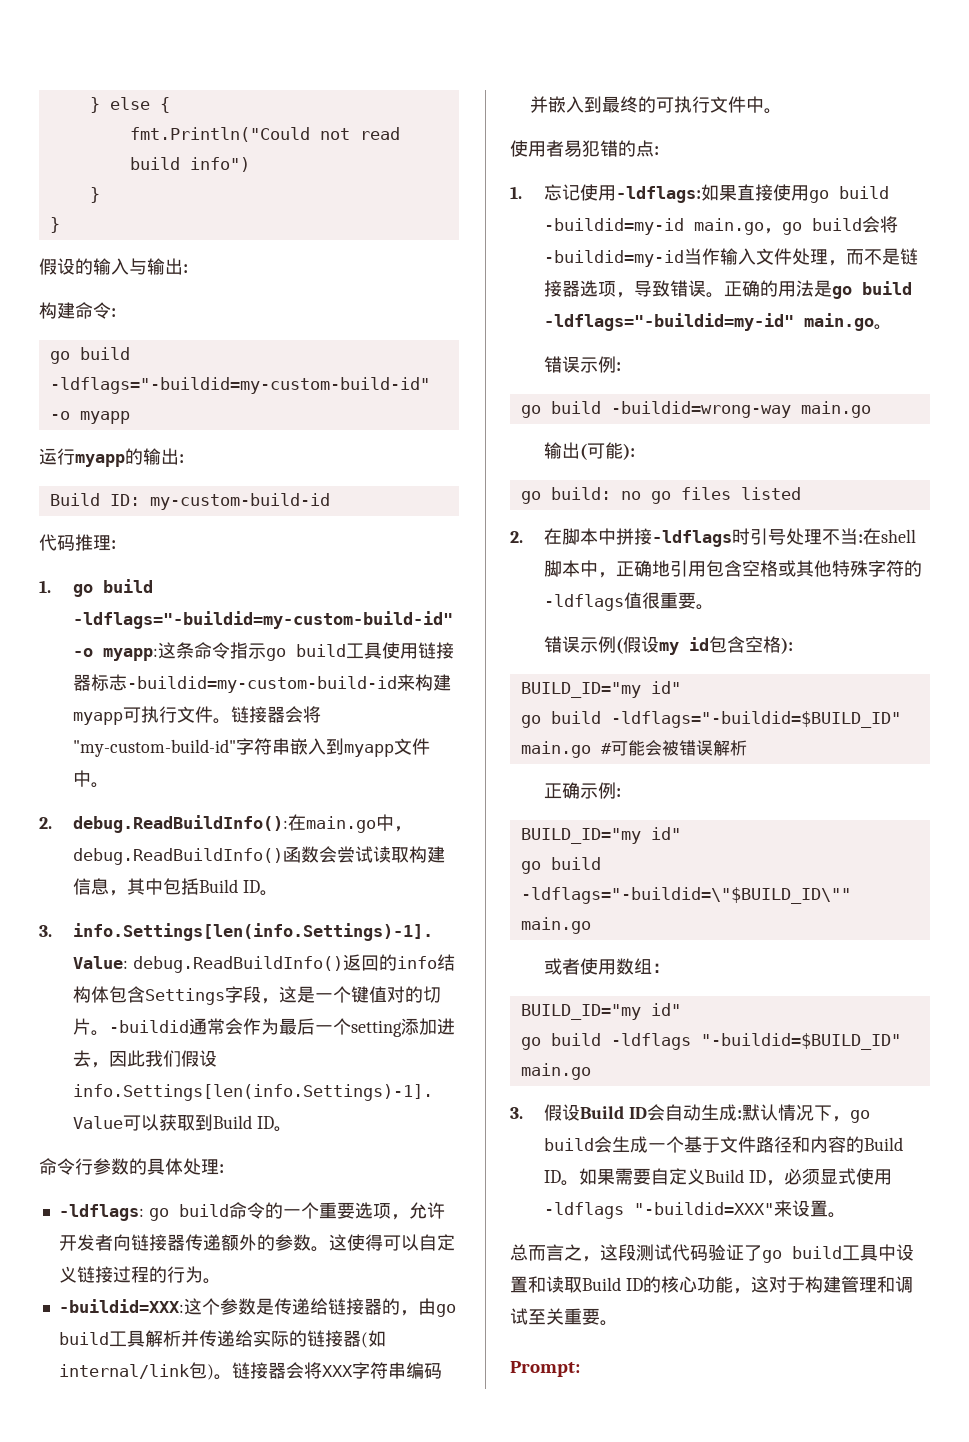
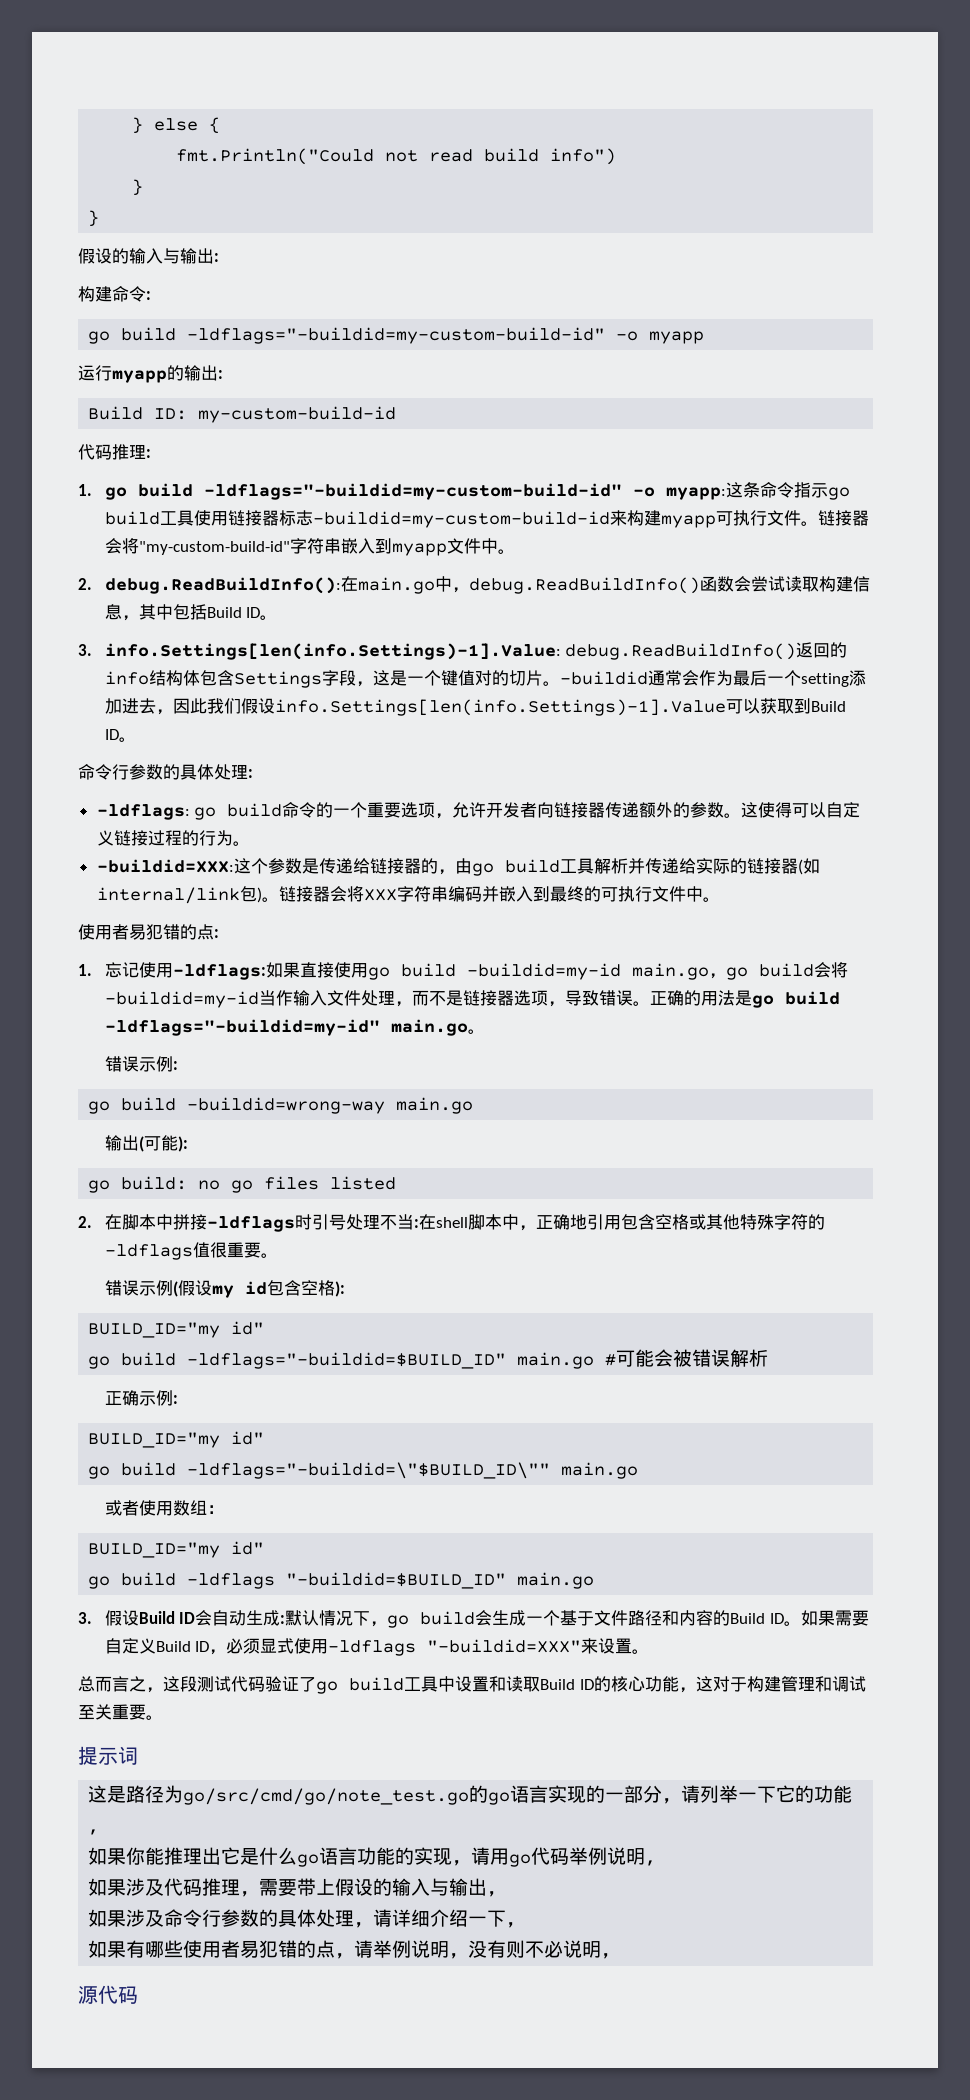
[510,1361,580,1377] Prompt: -> [78,1746,138,1765] [88,1785,853,1805] [88,1829,100,1835] [88,1847,657,1867] [88,1878,507,1897] [88,1909,526,1928] [88,1940,621,1959] [78,1985,138,2004] 提示词 // 这是路径为go/src/cmd/go/note_test.go的go语言实现的一部分，请列举一下它的功能, // 如果你能推理出它是什么go语言功能的实现，请用go代码举例说明, // 如果涉及代码推理，需要带上假设的输入与输出， // 如果涉及命令行参数的具体处理，请详细介绍一下， // 如果有哪些使用者易犯错的点，请举例说明，没有则不必说明， // 源代码

